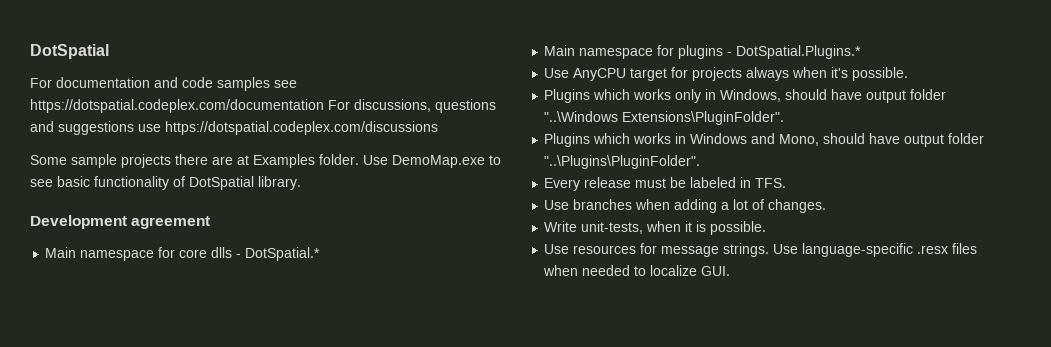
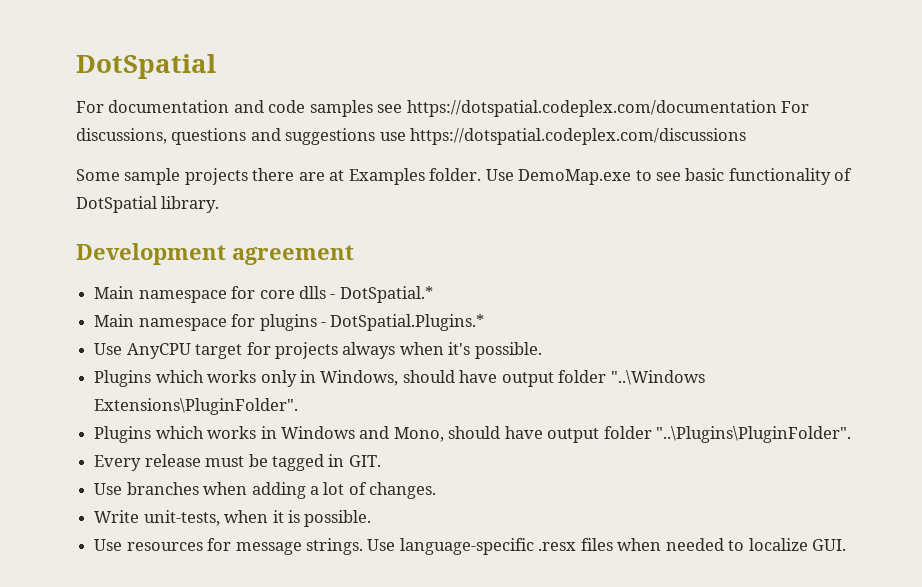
[690,177,787,188] labeled in TFS. -> [271,454,381,471] tagged in GIT.

